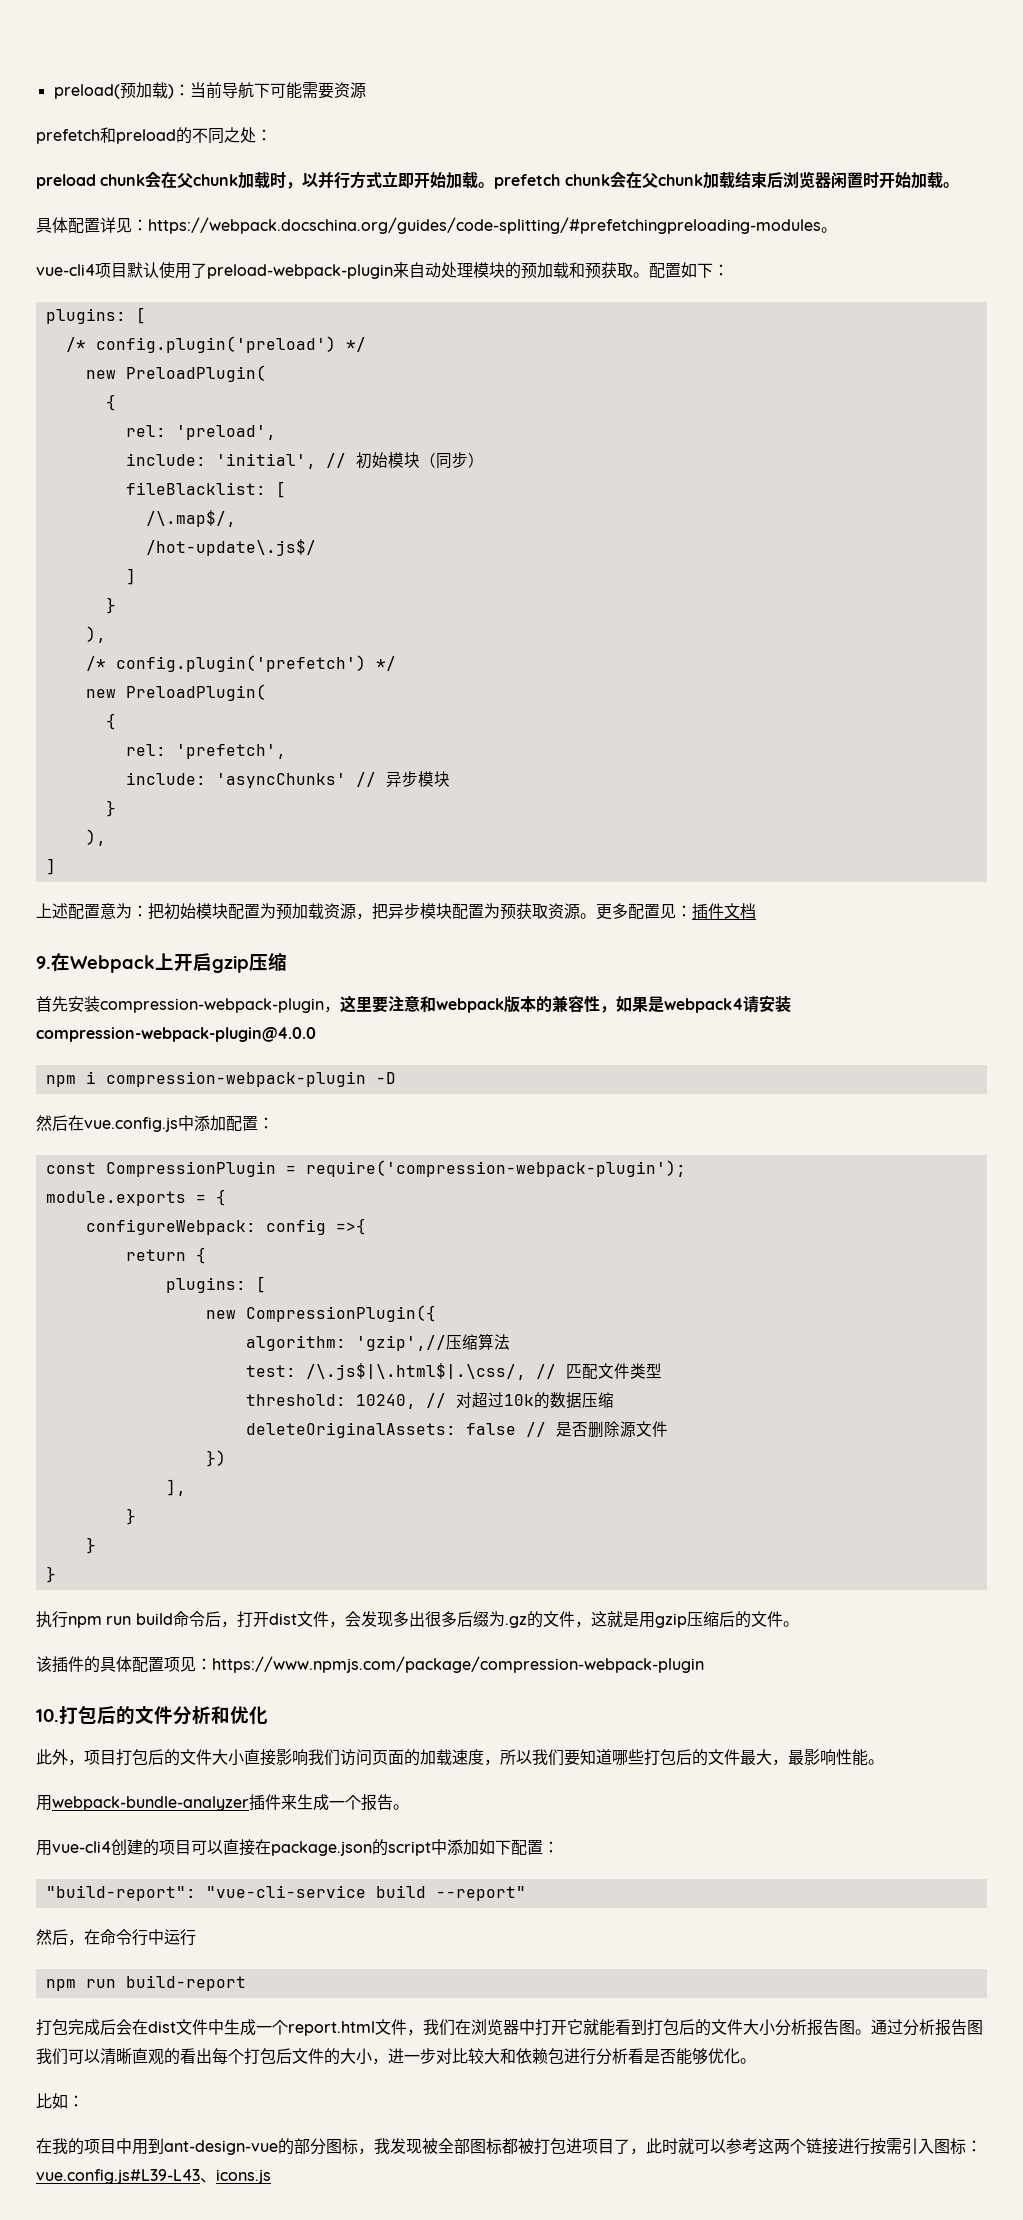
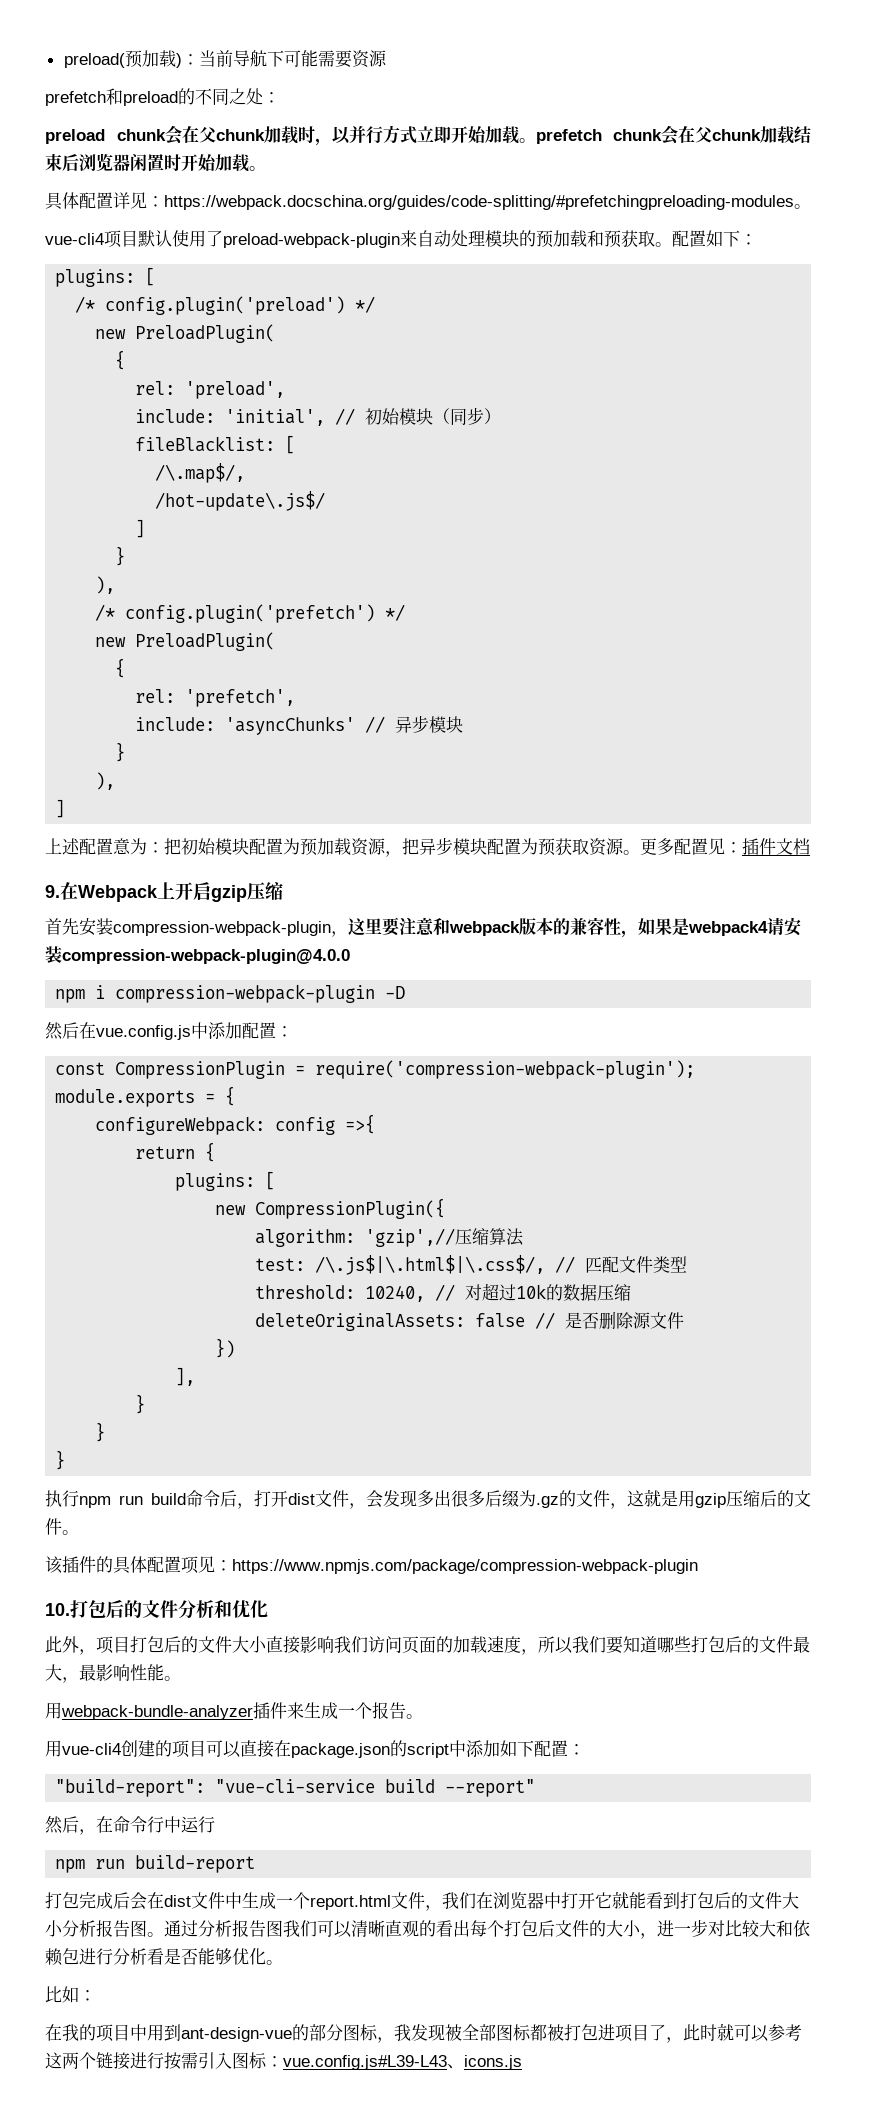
[305,1363,526,1380] /\.js$|\.html$|.\css/, -> [315,1255,546,1275] /\.js$|\.html$|\.css$/,

